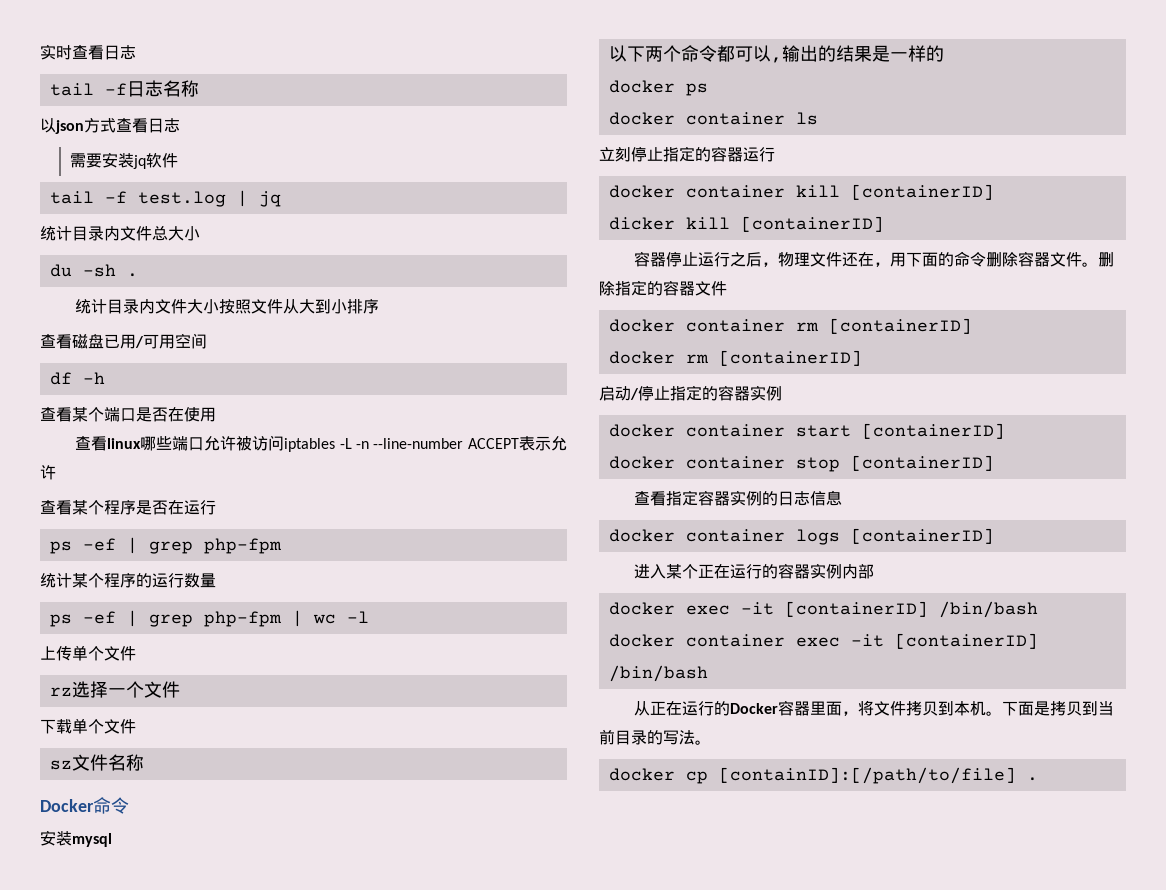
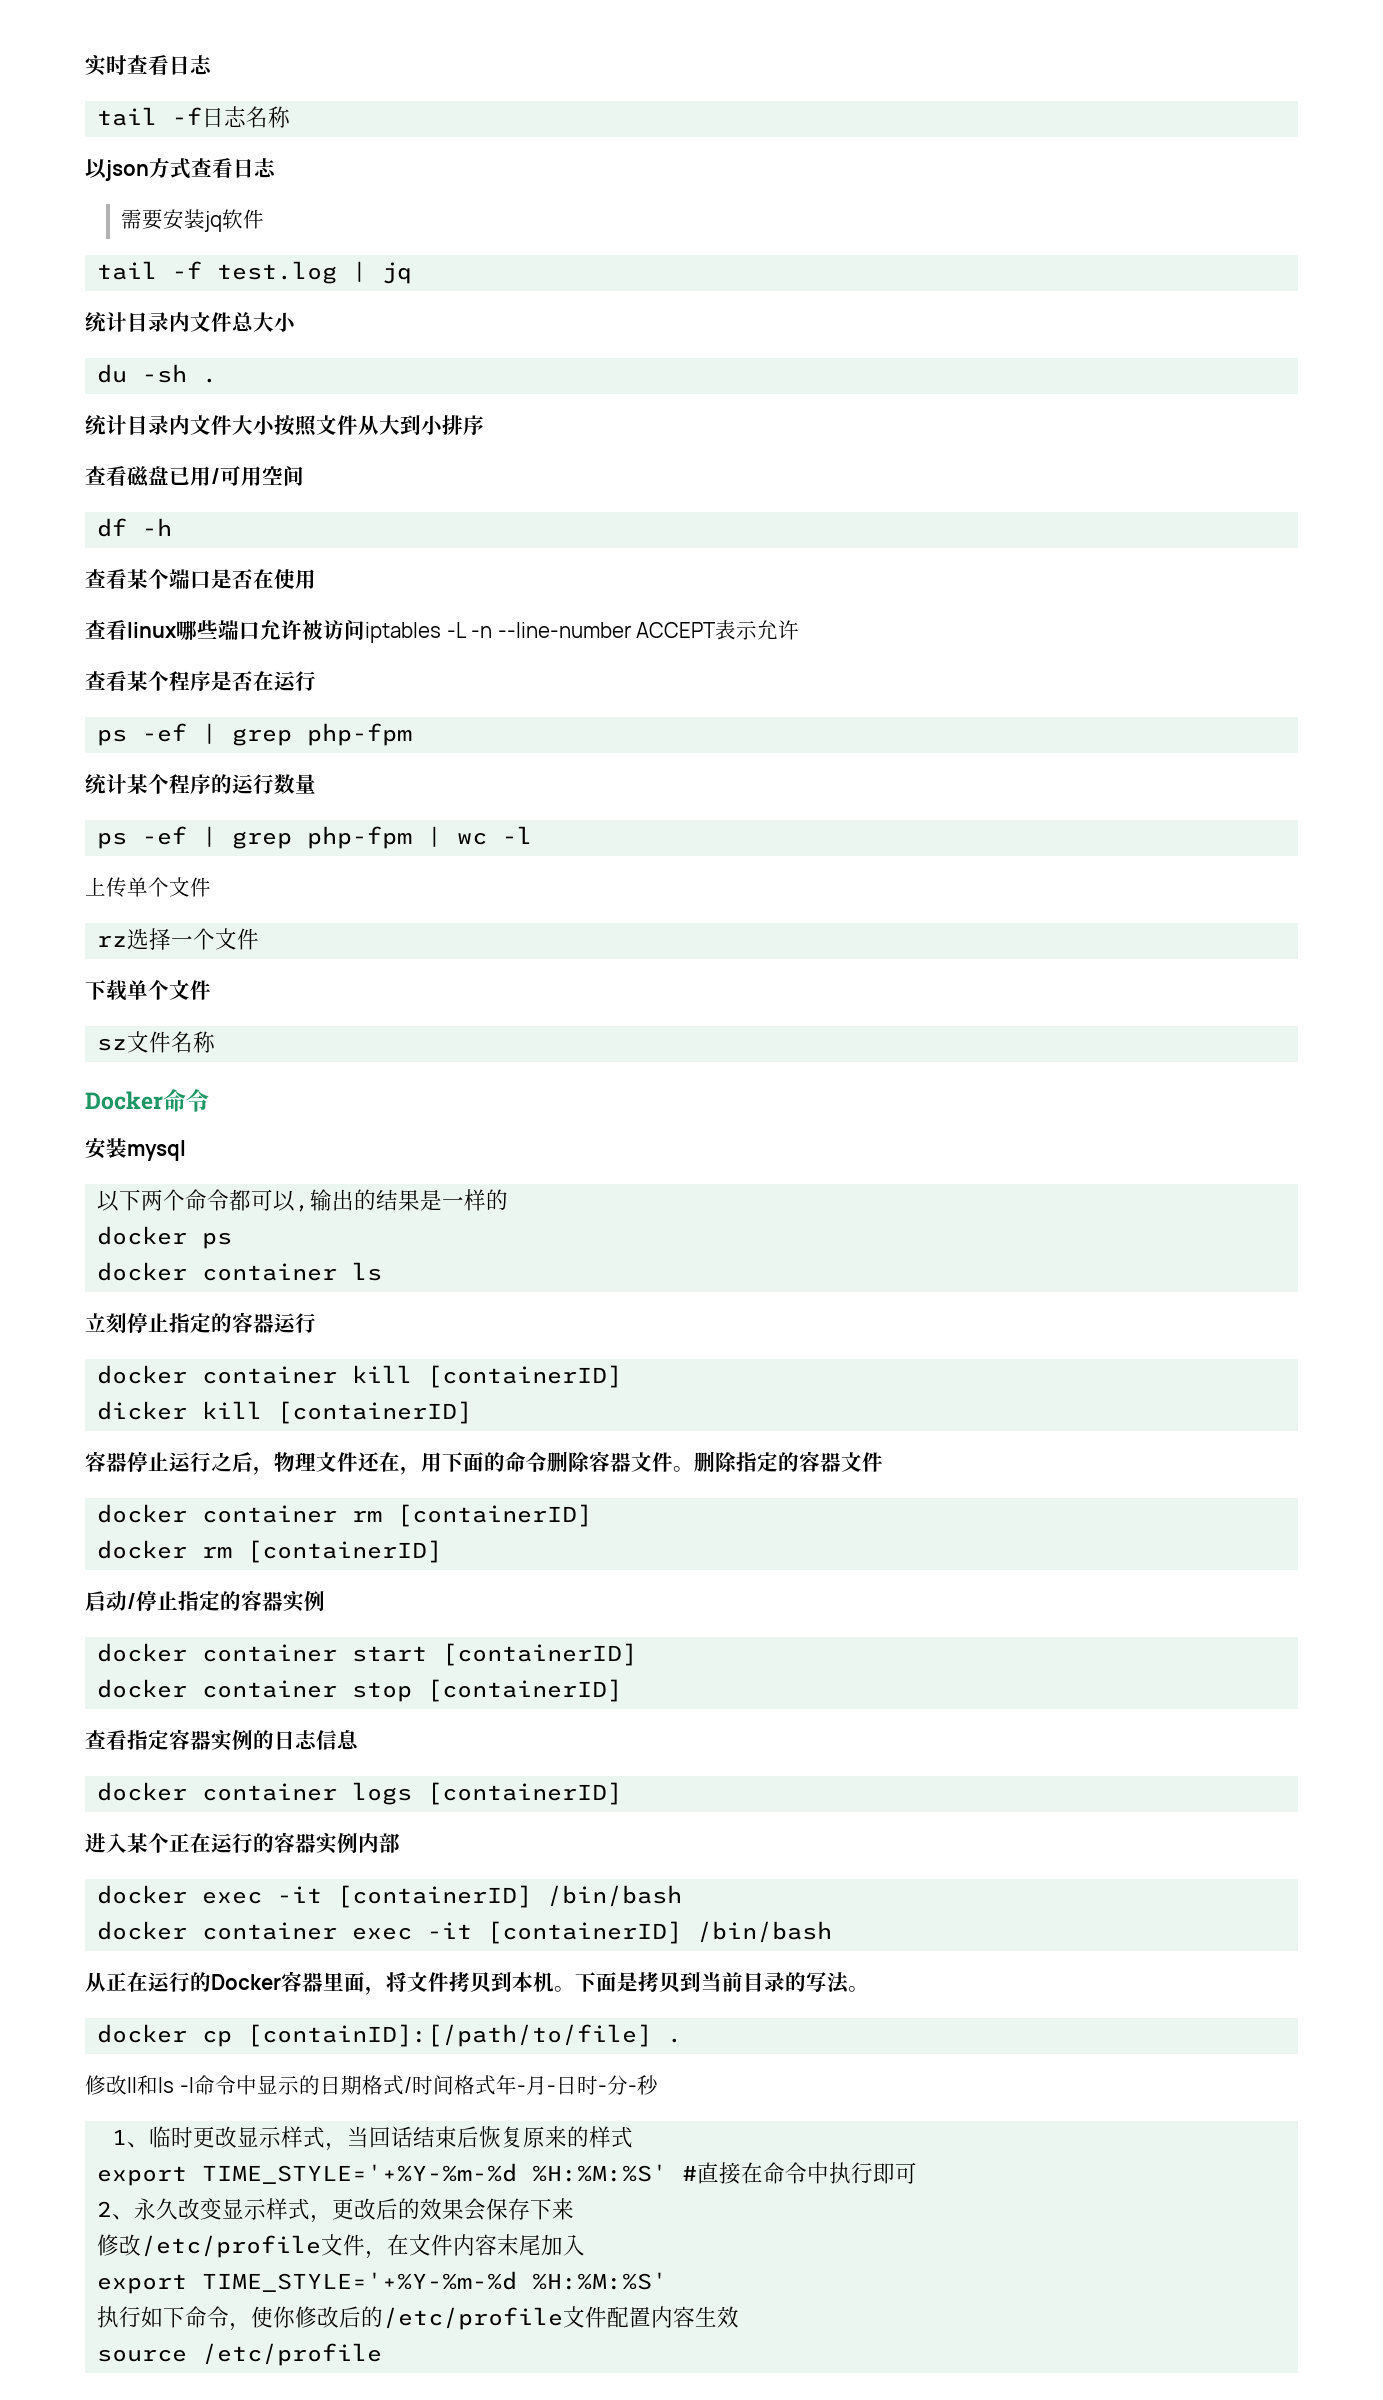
(1038, 779) none -> [85,2075,658,2095] [112,2126,634,2151] [97,2162,918,2186] [97,2198,575,2223] [97,2234,586,2259] [97,2271,668,2294] [97,2306,740,2331] [97,2343,383,2366] // 修改ll和ls -l命令中显示的日期格式/时间格式年-月-日时-分-秒 // 1、临时更改显示样式，当回话结束后恢复原来的样式 // export TIME_STYLE='+%Y-%m-%d %H:%M:%S' #直接在命令中执行即可 // 2、永久改变显示样式，更改后的效果会保存下来 // 修改/etc/profile文件，在文件内容末尾加入 // export TIME_STYLE='+%Y-%m-%d %H:%M:%S' // 执行如下命令，使你修改后的/etc/profile文件配置内容生效 // source /etc/profile

